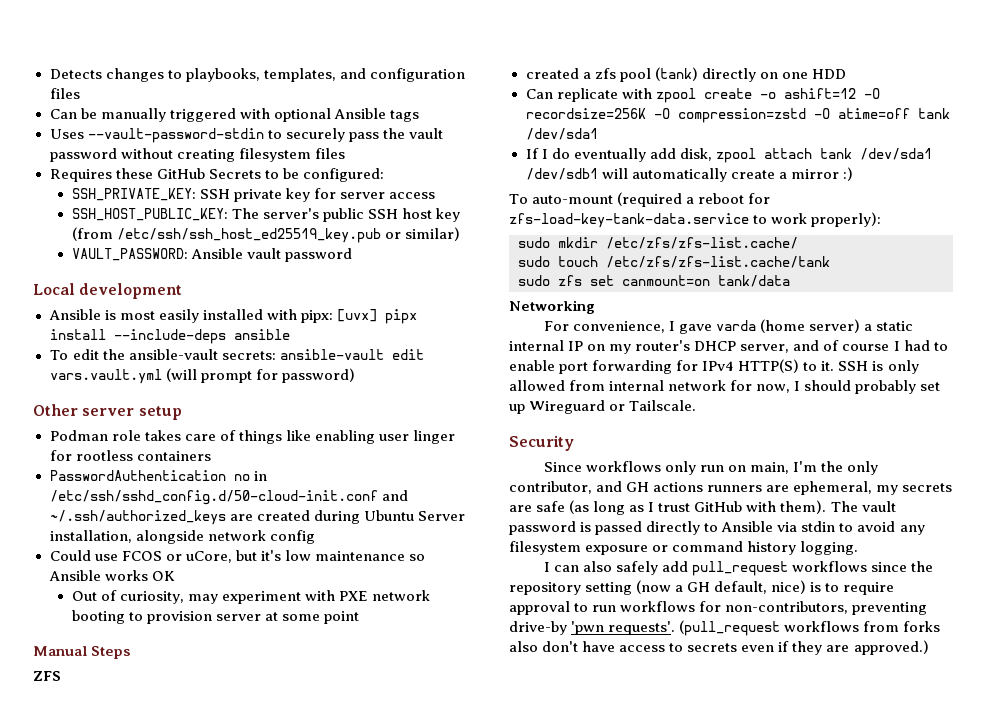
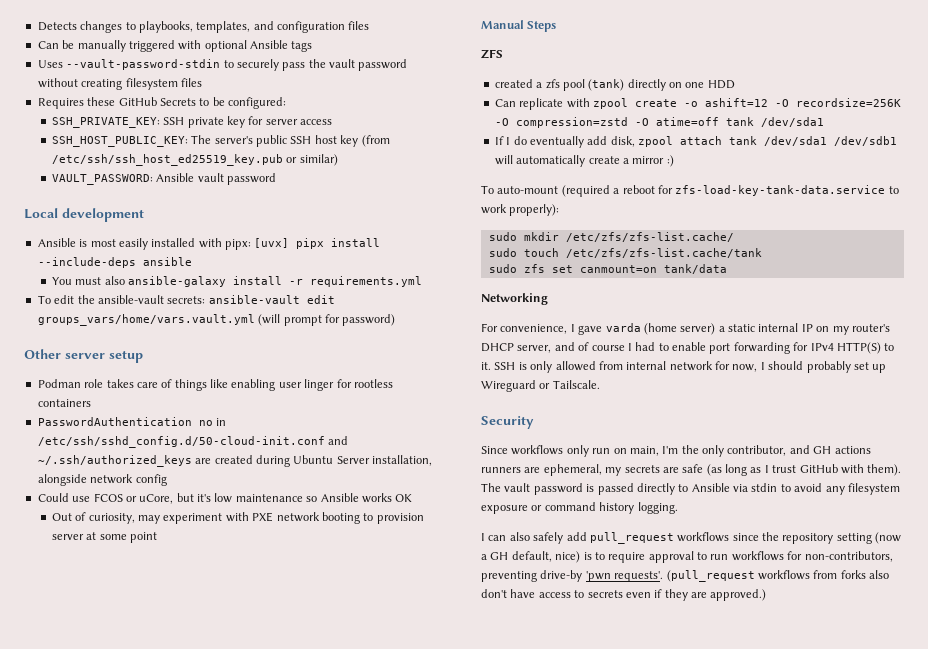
(290, 334) none -> [51,276,423,287] // You must also ansible-galaxy install -r requirements.yml
[49,369,162,384] vars.vault.yml -> [37,314,255,326] groups_vars/home/vars.vault.yml

